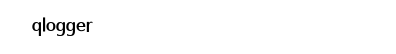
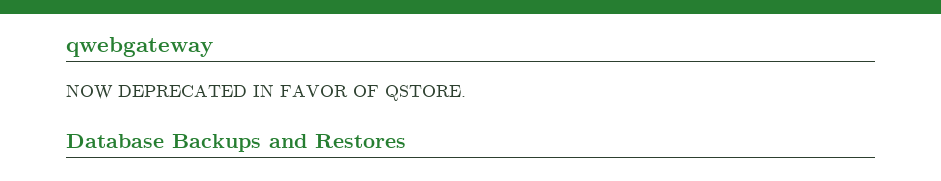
[32,17,93,36] qlogger -> [66,37,213,57] [66,84,466,101] [66,134,406,152] qwebgateway // NOW DEPRECATED IN FAVOR OF QSTORE. // Database Backups and Restores

